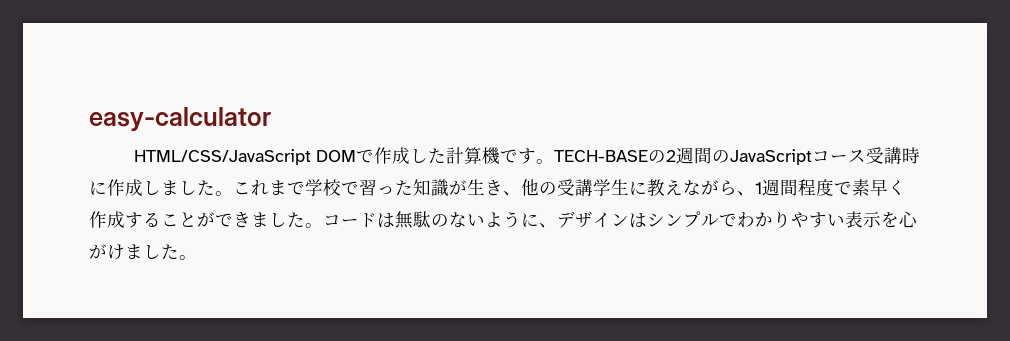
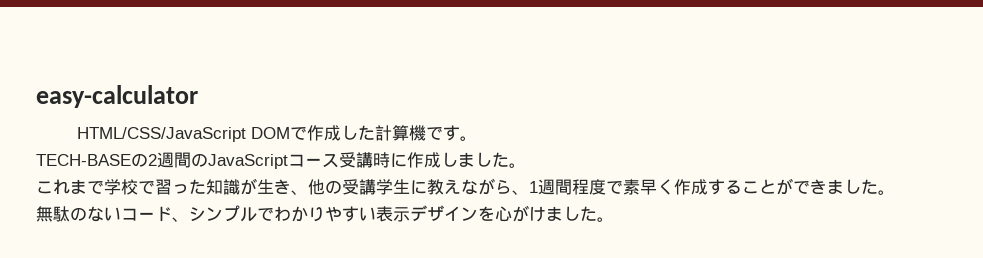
(554, 161) none -> (478, 138) //
(233, 193) none -> (526, 165) //
[323,213,395,228] コードは -> (895, 192) //
[485,211,647,228] ように、デザインは -> [121,206,189,222] コード、
(881, 219) none -> [410,205,478,222] デザイン

